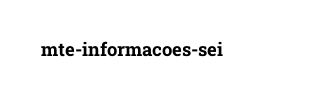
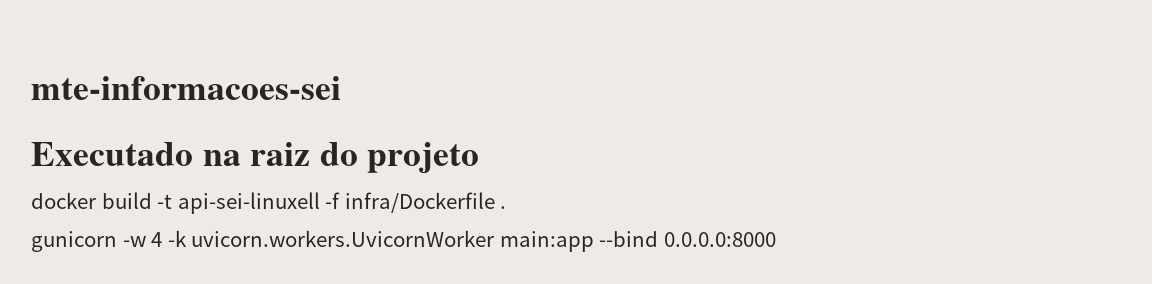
(223, 49) none -> [31,142,480,174] [31,192,507,214] [31,230,776,252] // Executado na raiz do projeto // docker build -t api-sei-linuxell -f infra/Dockerfile . // gunicorn -w 4 -k uvicorn.workers.UvicornWorker main:app --bind 0.0.0.0:8000

